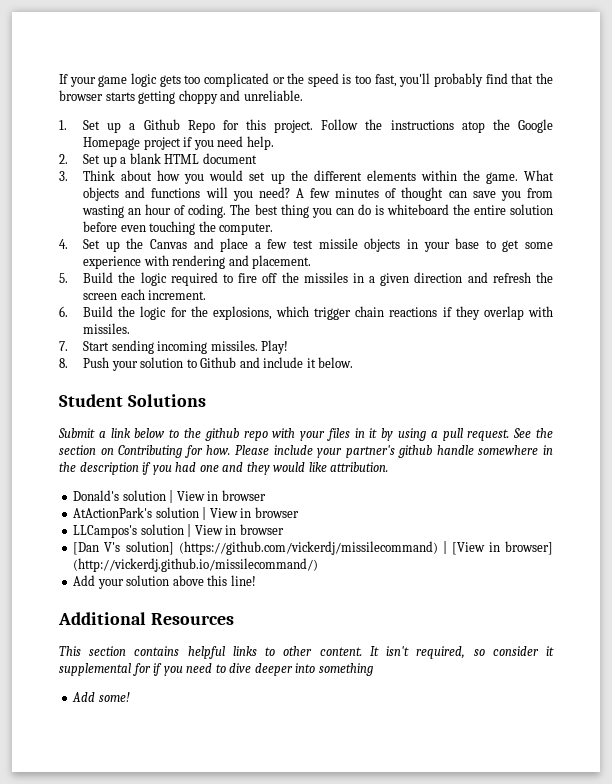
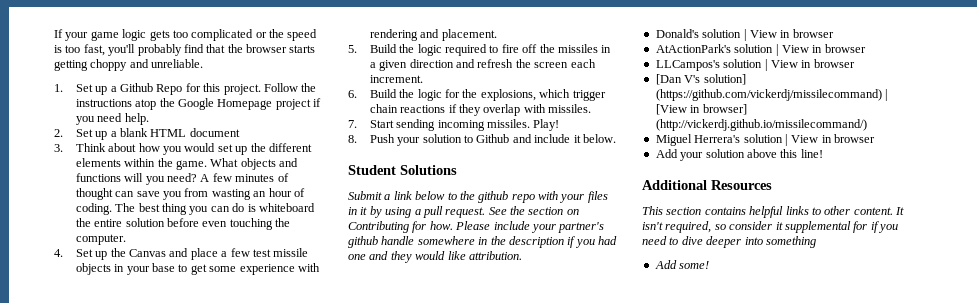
(319, 565) none -> [655,134,875,146] // Miguel Herrera's solution | View in browser

